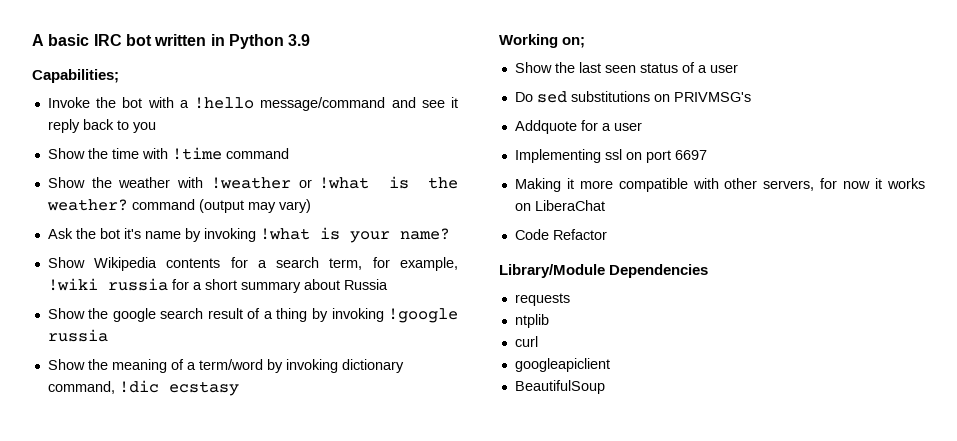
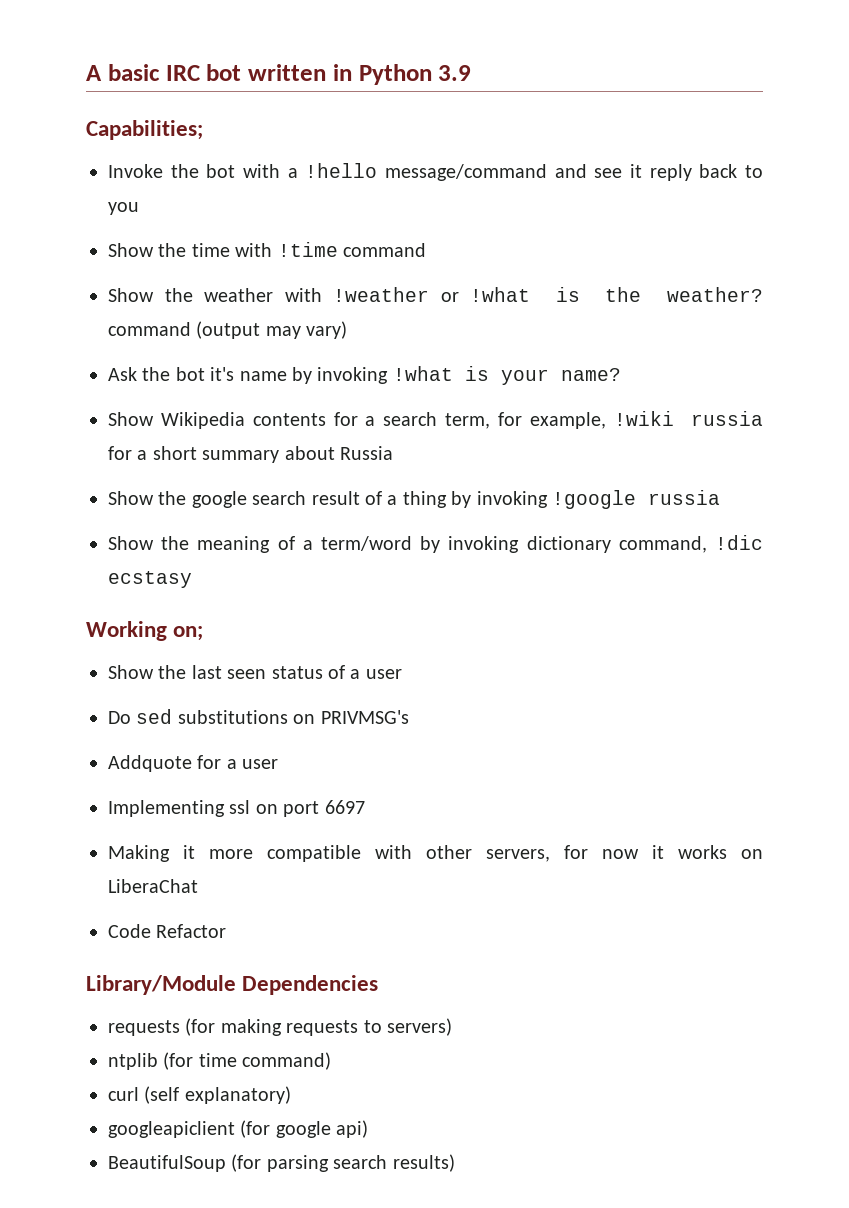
[514,314,549,328] // ntplib -> [185,1018,452,1036] [108,1052,332,1070] (for making requests to servers) // ntplib (for time command)
(538, 341) none -> [144,1086,291,1104] (self explanatory)
[514,380,605,394] // BeautifulSoup -> [240,1120,369,1138] [108,1154,455,1172] (for google api) // BeautifulSoup (for parsing search results)

